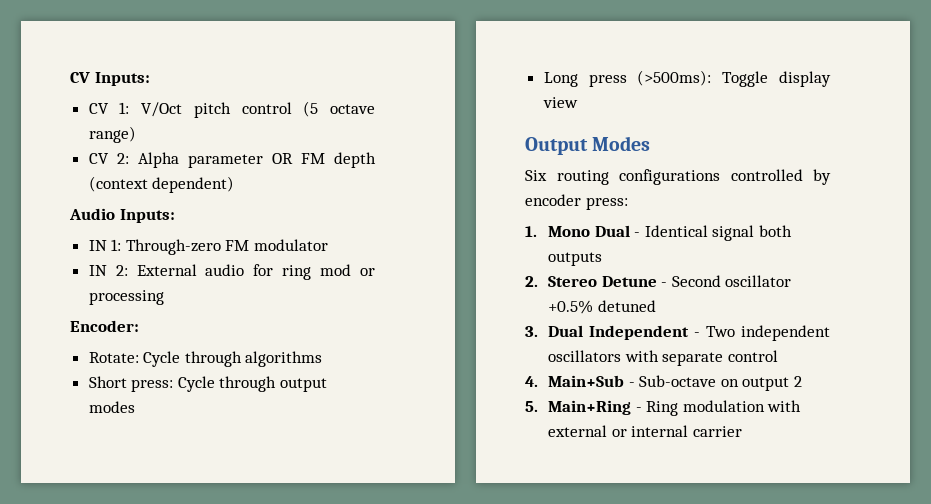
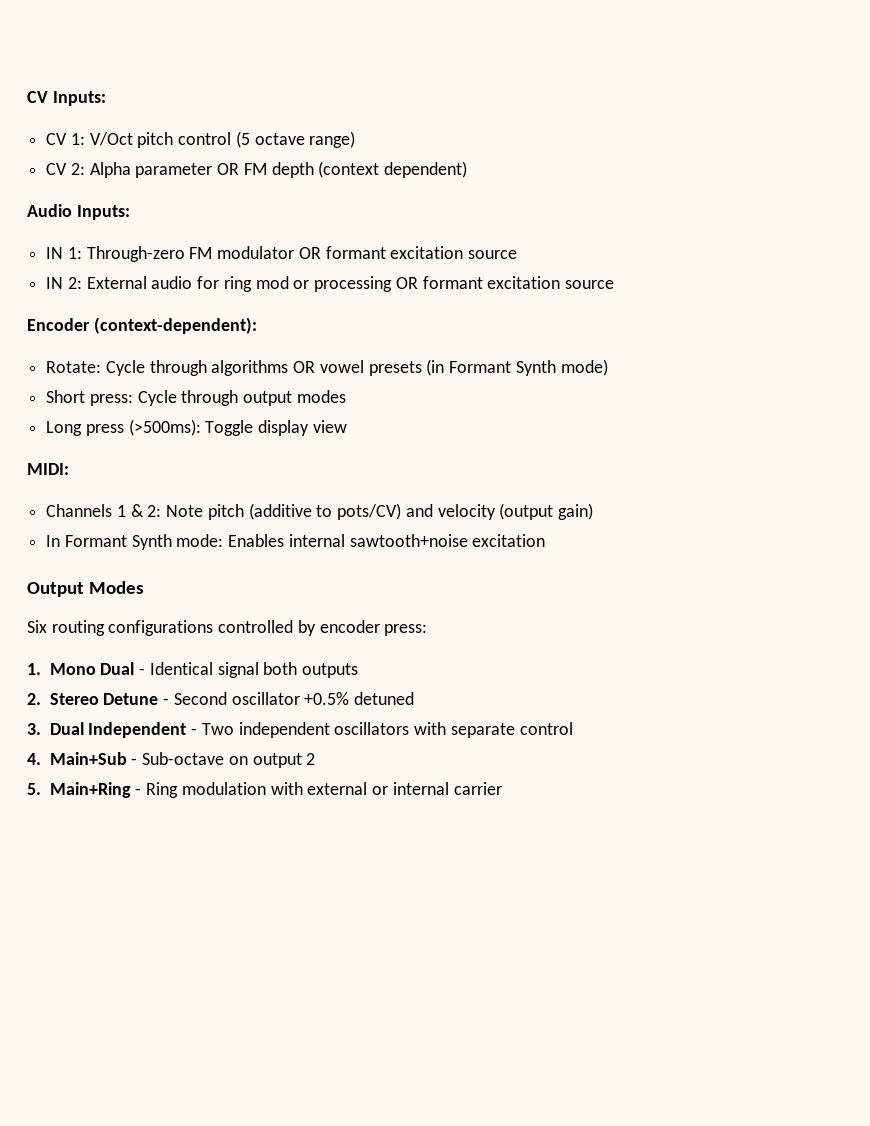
(329, 245) none -> [298,246,518,259] OR formant excitation source
[70,320,139,332] [88,351,323,367] // Encoder: // Rotate: Cycle through algorithms -> [395,276,614,289] [27,317,257,334] [46,359,608,376] OR formant excitation source // Encoder (context-dependent): // Rotate: Cycle through algorithms OR vowel presets (in Formant Synth mode)
(578, 102) none -> [27,463,69,475] [46,503,593,520] [46,534,546,550] // MIDI: // Channels 1 & 2: Note pitch (additive to pots/CV) and velocity (output gain) // In Formant Synth mode: Enables internal sawtooth+noise excitation

